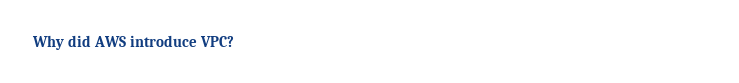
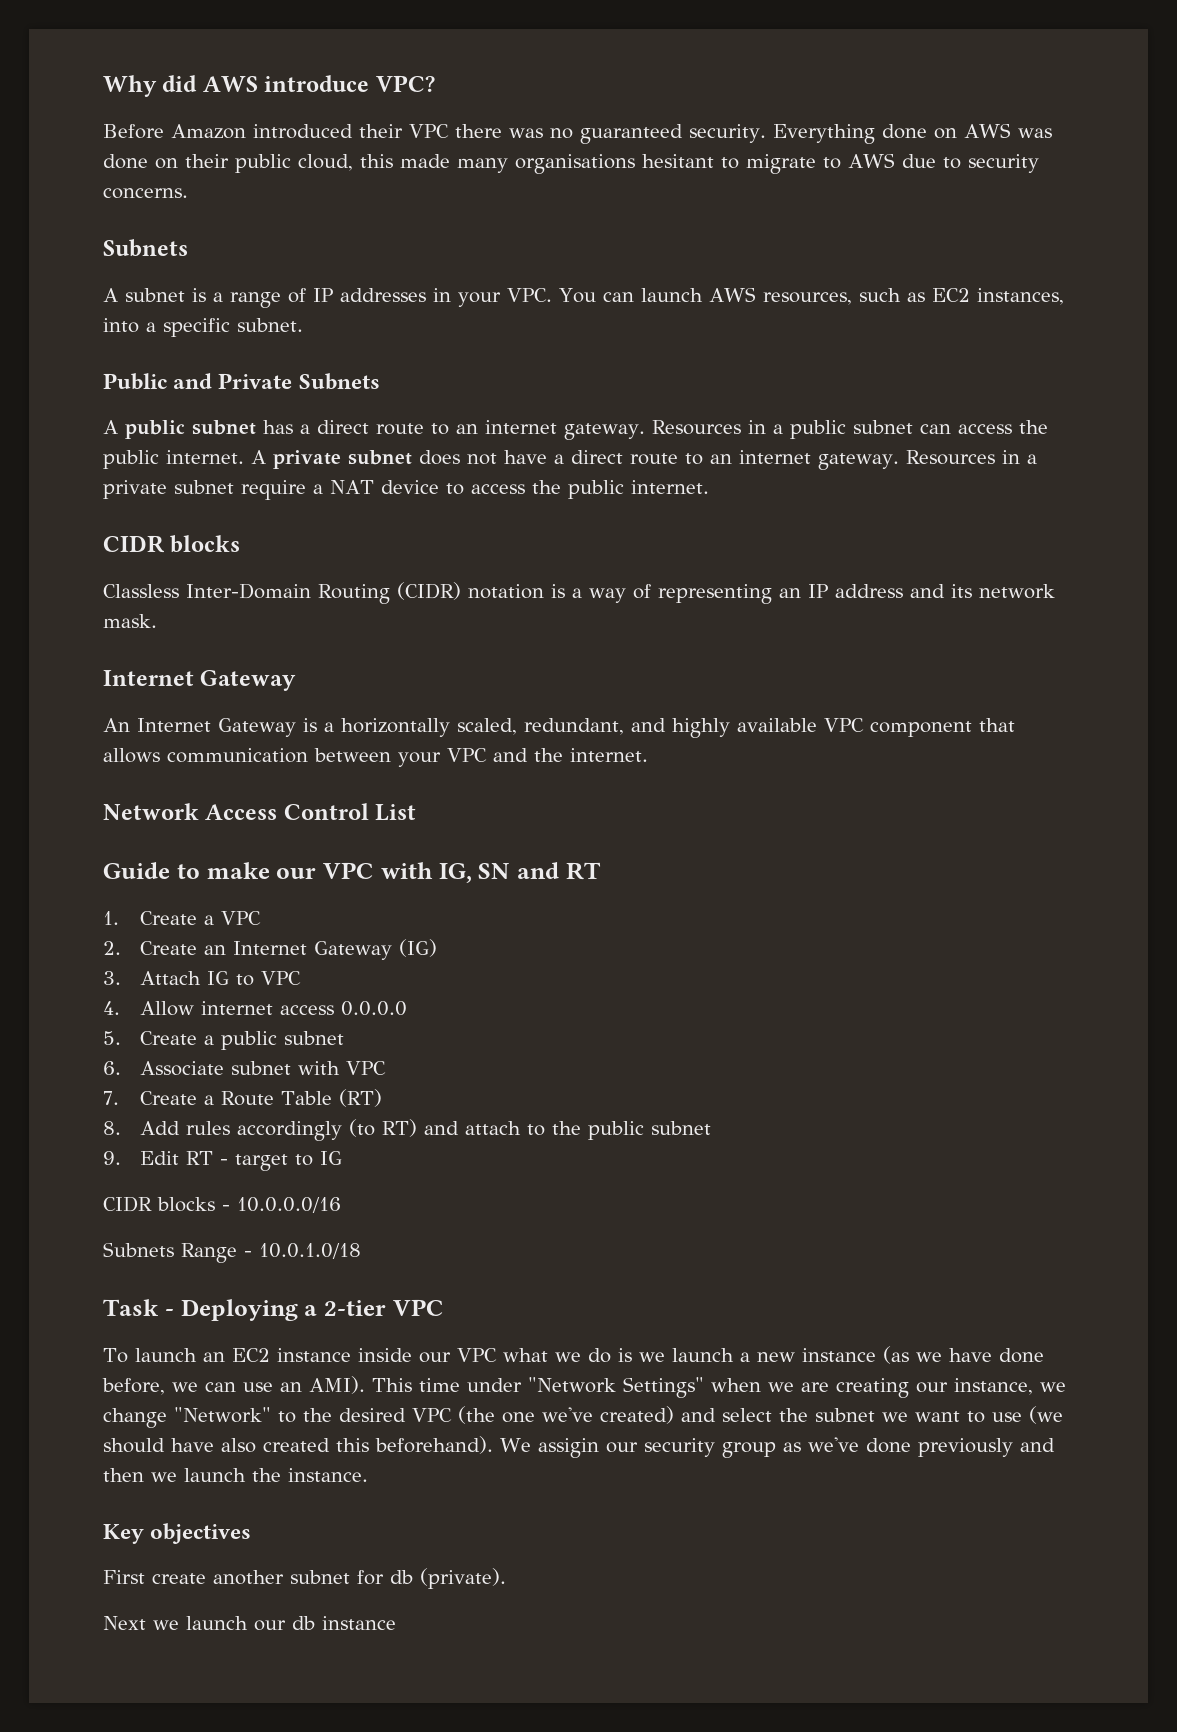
(235, 41) none -> [103,123,1052,144] [103,153,1039,174] [103,188,188,199] [103,239,188,257] [103,287,1064,308] [103,318,303,337] [103,373,380,390] [103,420,1048,440] [103,450,1037,470] [103,480,709,500] [103,535,241,553] [103,582,1055,604] [103,614,157,628] [103,670,297,691] [103,718,1015,738] [103,748,648,767] [103,803,417,821] [103,862,601,883] [103,911,262,925] [103,939,438,960] [103,971,302,986] [103,1001,408,1016] [103,1031,345,1050] [103,1061,387,1076] [103,1089,383,1107] [103,1119,712,1141] [103,1151,343,1171] [103,1196,341,1213] [103,1242,361,1263] [103,1299,444,1321] [103,1346,1044,1364] [102,1376,1066,1398] [103,1406,1063,1428] [103,1436,1055,1458] [103,1468,368,1482] [103,1523,252,1544] [103,1568,506,1589] [103,1616,396,1631] // Before Amazon introduced their VPC there was no guaranteed security. Everything done on AWS was done on their public cloud, this made many organisations hesitant to migrate to AWS due to security concerns. // Subnets // A subnet is a range of IP addresses in your VPC. You can launch AWS resources, such as EC2 instances, into a specific subnet. // Public and Private Subnets // A public subnet has a direct route to an internet gateway. Resources in a public subnet can access the public internet. A private subnet does not have a direct route to an internet gateway. Resources in a private subnet require a NAT device to access the public internet. // CIDR blocks // Classless Inter-Domain Routing (CIDR) notation is a way of representing an IP address and its network mask. // Internet Gateway // An Internet Gateway is a horizontally scaled, redundant, and highly available VPC component that allows communication between your VPC and the internet. // Network Access Control List // Guide to make our VPC with IG, SN and RT // 1. Create a VPC // 2. Create an Internet Gateway (IG) // 3. Attach IG to VPC // 4. Allow internet access 0.0.0.0 // 5. Create a public subnet // 6. Associate subnet with VPC // 7. Create a Route Table (RT) // 8. Add rules accordingly (to RT) and attach to the public subnet // 9. Edit RT - target to IG // CIDR blocks - 10.0.0.0/16 // Subnets Range - 10.0.1.0/18 // Task - Deploying a 2-tier VPC // To launch an EC2 instance inside our VPC what we do is we launch a new instance (as we have done before, we can use an AMI). This time under "Network Settings" when we are creating our instance, we change "Network" to the desired VPC (the one we've created) and select the subnet we want to use (we should have also created this beforehand). We assigin our security group as we've done previously and then we launch the instance. // Key objectives // First create another subnet for db (private). // Next we launch our db instance

